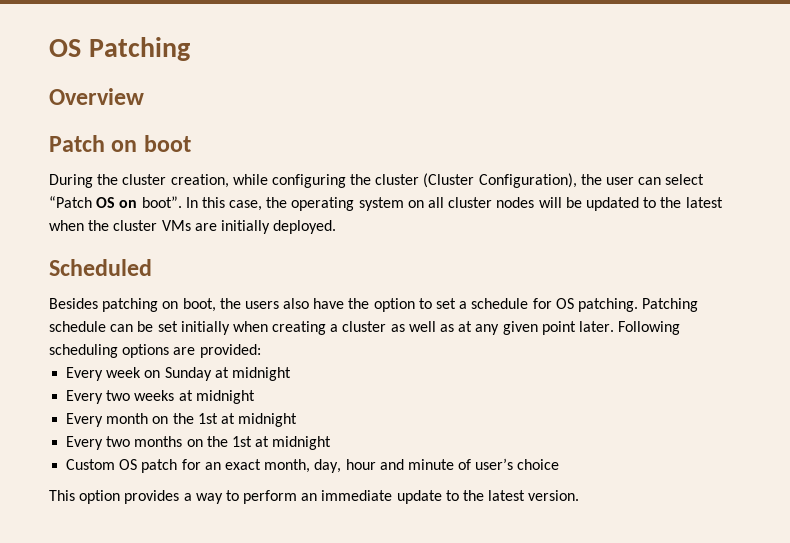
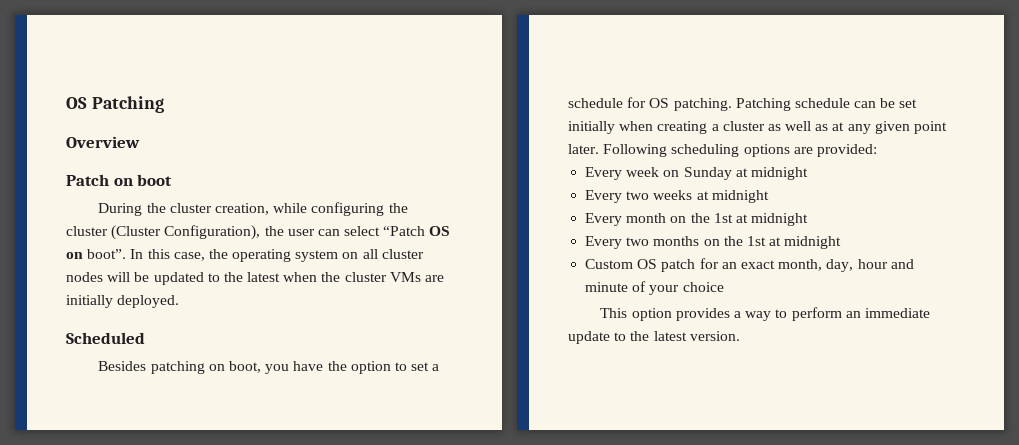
[219,298,310,309] the users also -> [265,364,290,374] you
[475,458,514,470] user’s -> [649,285,680,295] your

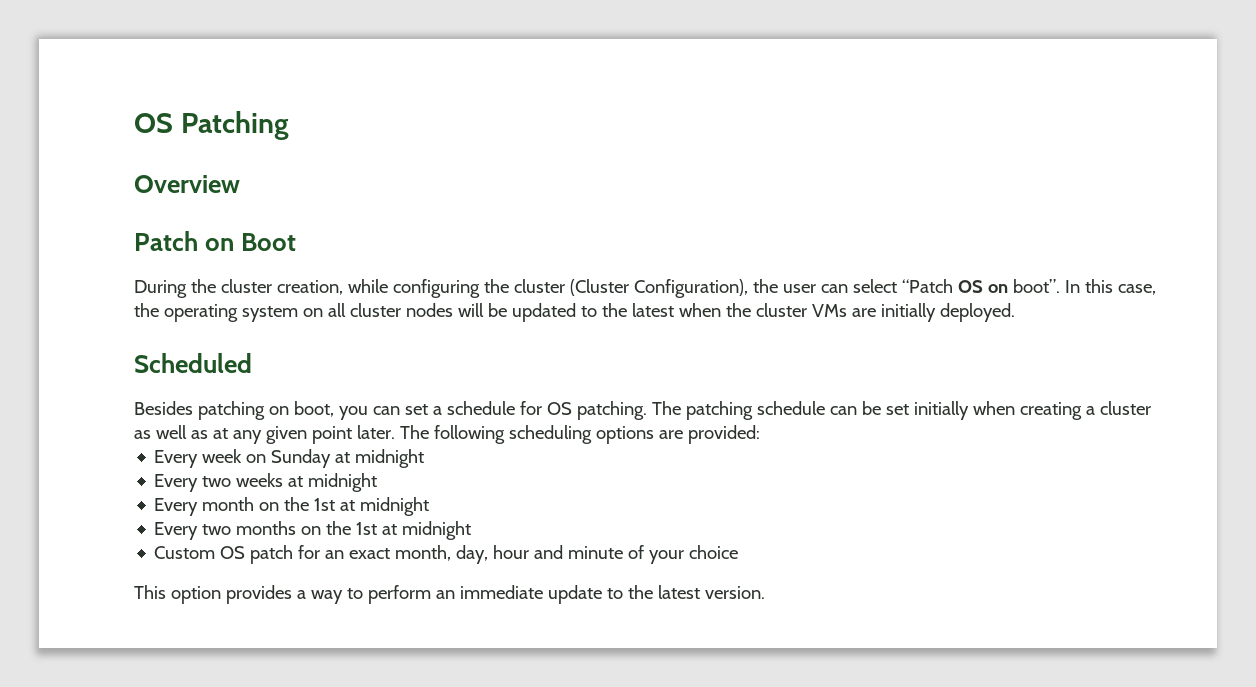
[137,174,173,186] boot -> [241,233,297,251] Boot
[293,361,407,374] have the option to -> [372,406,400,415] can
[735,98,791,111] Patching -> [651,401,753,420] The patching
[603,144,668,157] Following -> [399,425,505,444] The following

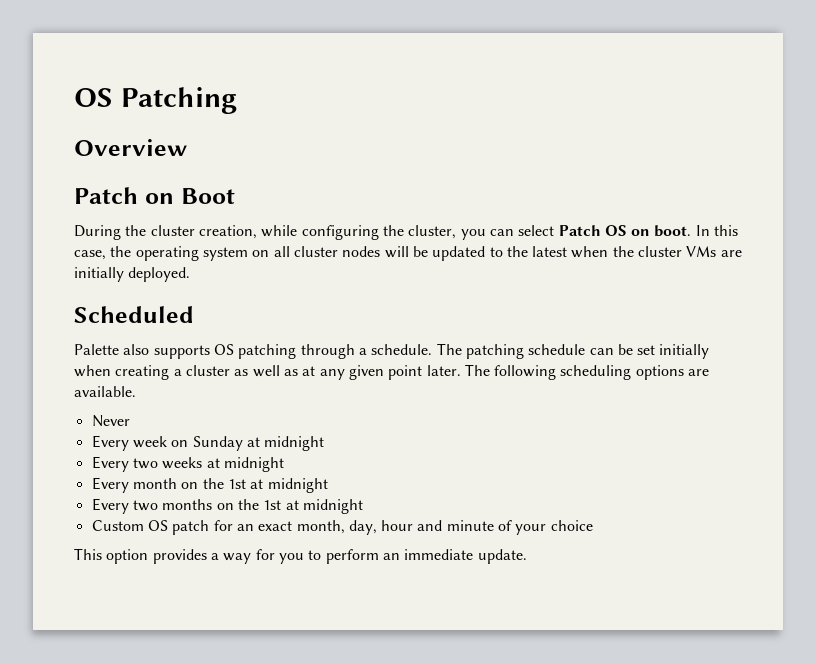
[513,279,816,298] cluster (Cluster Configuration), the user -> [408,225,486,240] cluster, you
[901,279,953,293] “Patch -> [558,225,601,236] Patch
[1012,279,1060,293] boot”. -> [654,225,692,237] boot.
[134,401,647,420] Besides patching on boot, you can set a schedule for OS patching. -> [74,344,433,359] Palette also supports OS patching through a schedule.
[687,425,760,444] provided: -> [74,386,136,397] [91,415,130,427] available. // Never
(343, 597) none -> [255,549,304,564] for you
[547,585,765,604] update to the latest version. -> [477,549,527,564] update.

